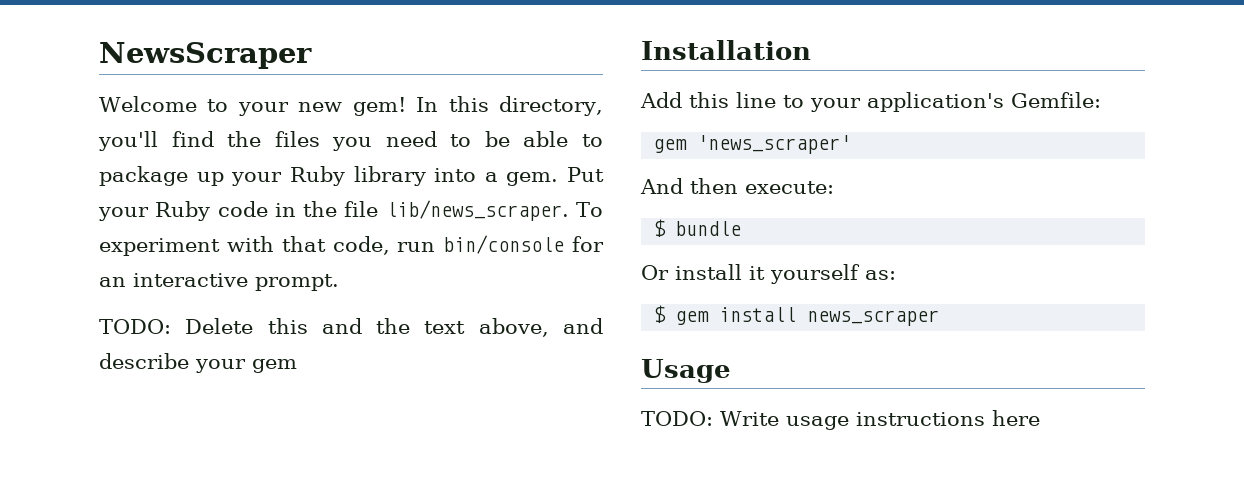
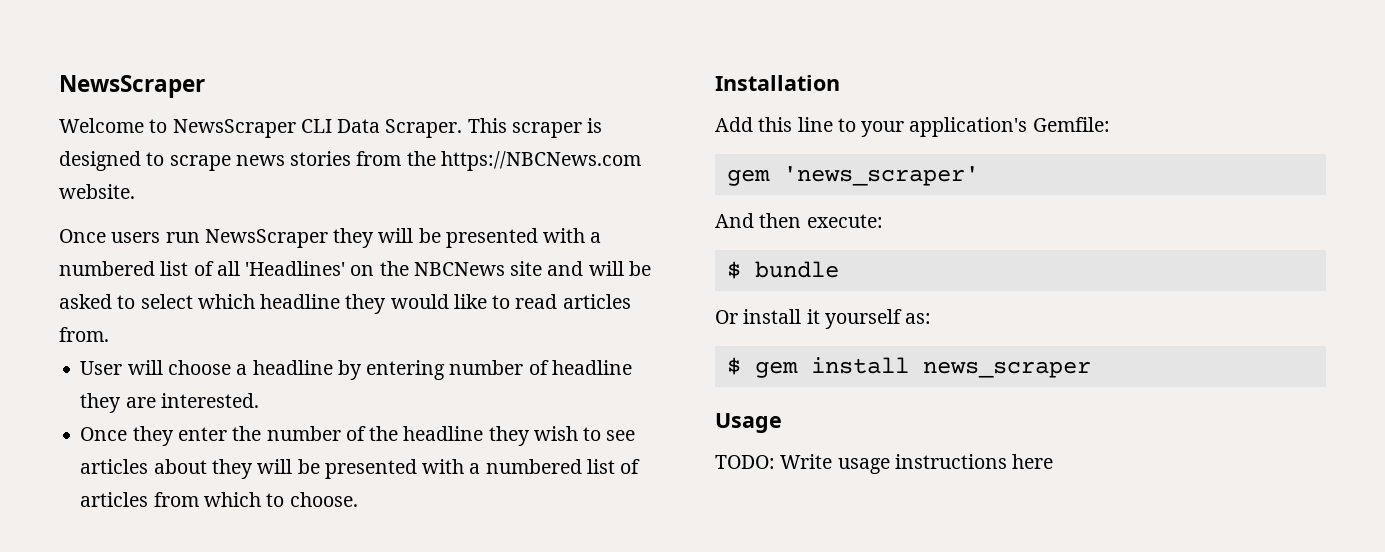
[237,96,604,116] [98,131,603,151] [99,166,604,186] [98,200,604,221] [99,235,604,256] [99,273,339,291] [99,318,603,337] [99,353,297,373] your new gem! In this directory, you'll find the files you need to be able to package up your Ruby library into a gem. Put your Ruby code in the file lib/news_scraper. To experiment with that code, run bin/console for an interactive prompt. // TODO: Delete this and the text above, and describe your gem -> [172,118,603,138] [59,151,641,171] [59,184,135,199] [59,228,602,248] [59,261,651,276] [59,294,631,314] [59,327,109,342] [80,360,632,380] [80,393,259,413] [80,426,636,446] [80,459,641,479] [80,492,358,507] NewsScraper CLI Data Scraper. This scraper is designed to scrape news stories from the https://NBCNews.com website. // Once users run NewsScraper they will be presented with a numbered list of all 'Headlines' on the NBCNews site and will be asked to select which headline they would like to read articles from. // User will choose a headline by entering number of headline they are interested. // Once they enter the number of the headline they wish to see articles about they will be presented with a numbered list of articles from which to choose.

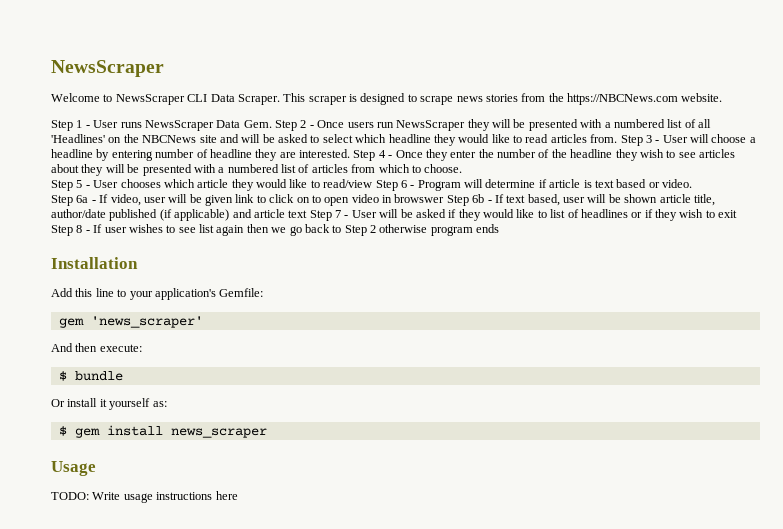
(135, 191) none -> [51,120,314,131] Step 1 - User runs NewsScraper Data Gem. Step 2 -
(109, 334) // -> [620,135,660,146] Step 3 -
(259, 400) // -> [353,150,393,161] Step 4 -
(358, 499) none -> [51,179,692,191] [51,194,715,206] [51,209,738,221] [51,224,500,236] // Step 5 - User chooses which article they would like to read/view Step 6 - Program will determine if article is text based or video. // Step 6a - If video, user will be given link to click on to open video in browswer Step 6b - If text based, user will be shown article title, author/date published (if applicable) and article text Step 7 - User will be asked if they would like to list of headlines or if they wish to exit Step 8 - If user wishes to see list again then we go back to Step 2 otherwise program ends

